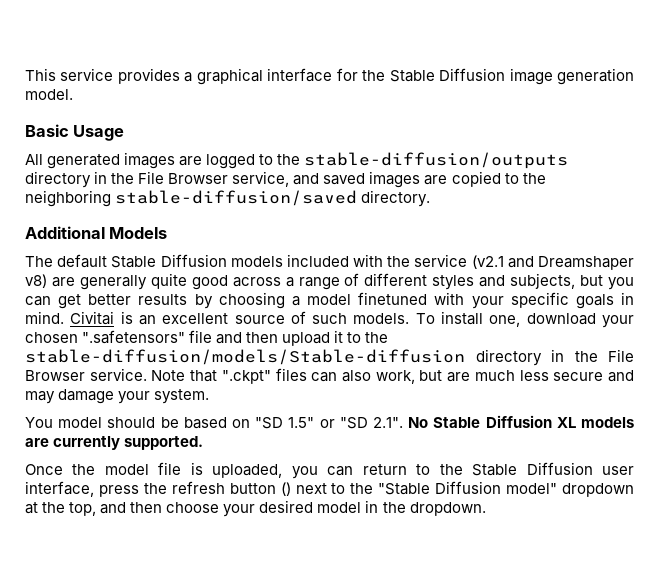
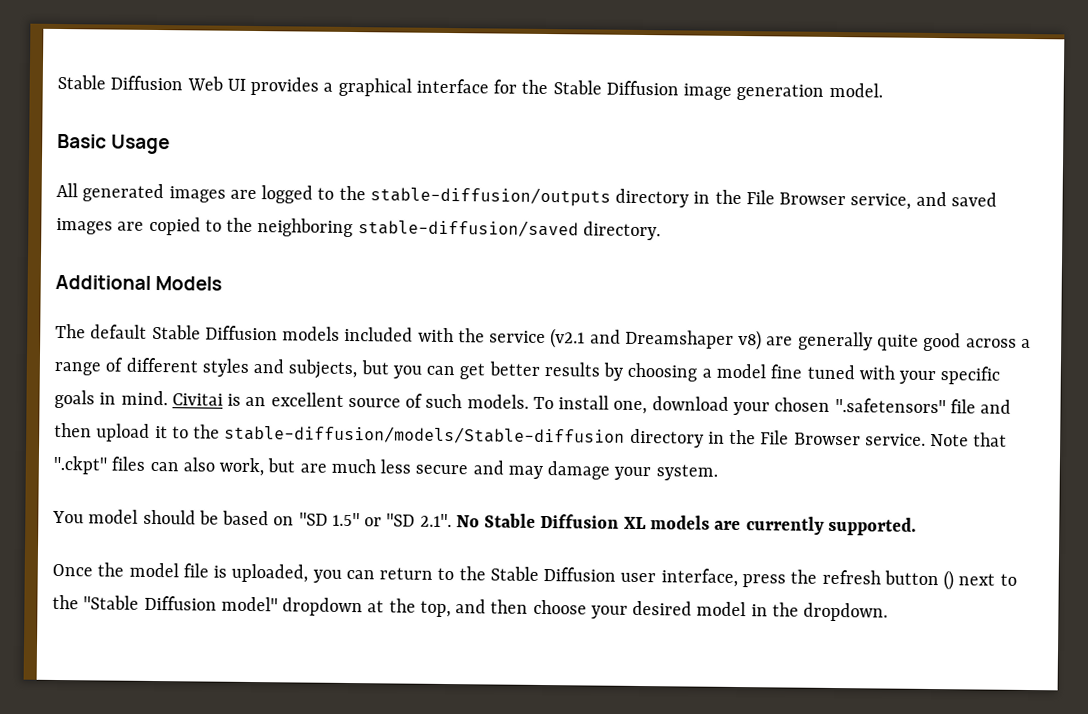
[25,68,114,81] This service -> [57,74,246,91] Stable Diffusion Web UI
[358,292,428,305] finetuned -> [770,364,855,380] fine tuned

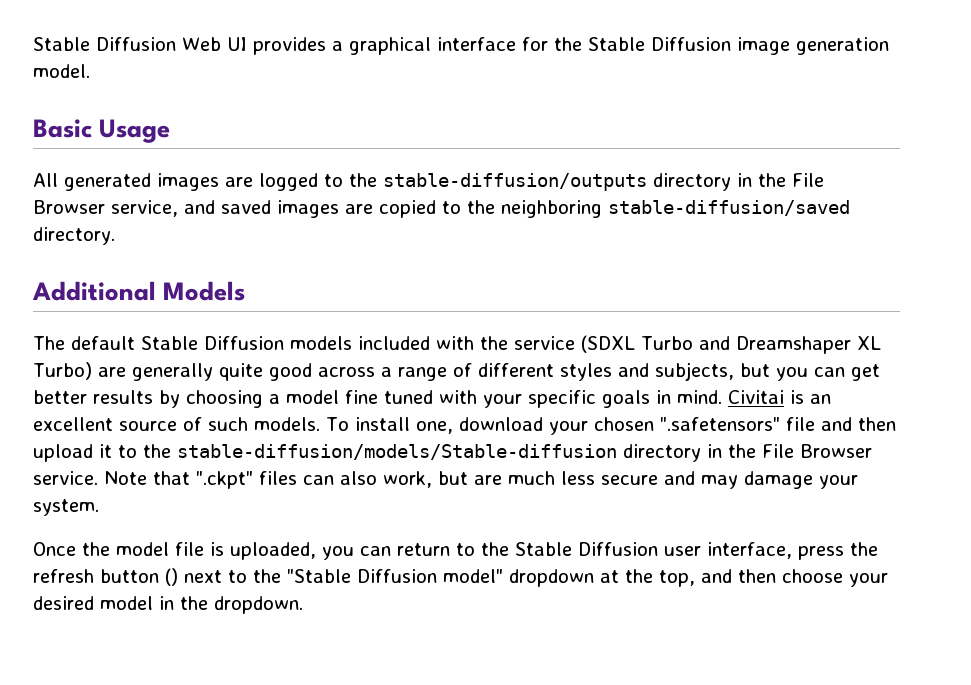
[550,328,763,351] (v2.1 and Dreamshaper v8) -> [581,335,881,354] [33,362,92,380] (SDXL Turbo and Dreamshaper XL Turbo)
[52,509,917,536] // You model should be based on "SD 1.5" or "SD 2.1". No Stable Diffusion XL models are currently supported. -> (99, 507) none

